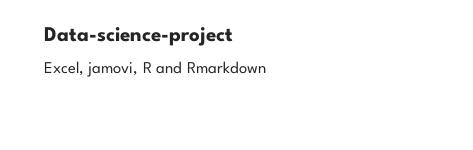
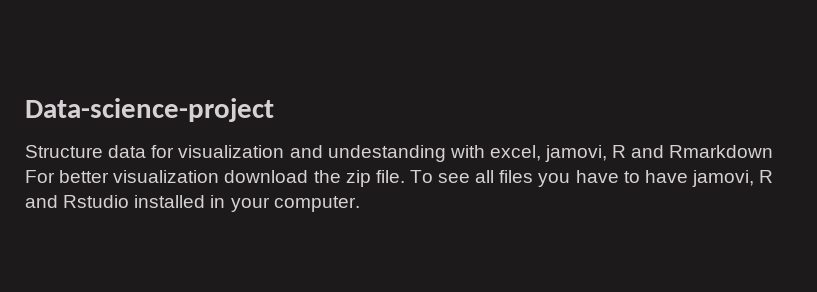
[44,61,266,77] Excel, jamovi, R and Rmarkdown -> [25,145,774,162] [25,170,774,187] [25,195,360,212] Structure data for visualization and undestanding with excel, jamovi, R and Rmarkdown For better visualization download the zip file. To see all files you have to have jamovi, R and Rstudio installed in your computer.

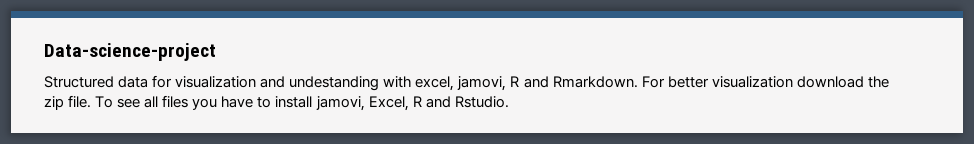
[25,145,103,158] Structure -> [44,76,114,88] Structured
[669,145,774,158] Rmarkdown -> [552,76,638,88] Rmarkdown.
[644,170,774,187] [25,195,360,212] have jamovi, R and Rstudio installed in your computer. -> [275,96,509,111] install jamovi, Excel, R and Rstudio.

